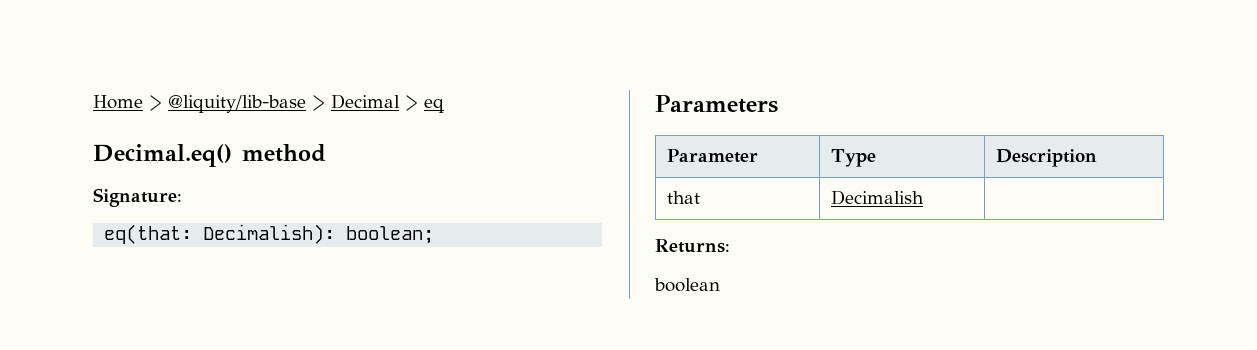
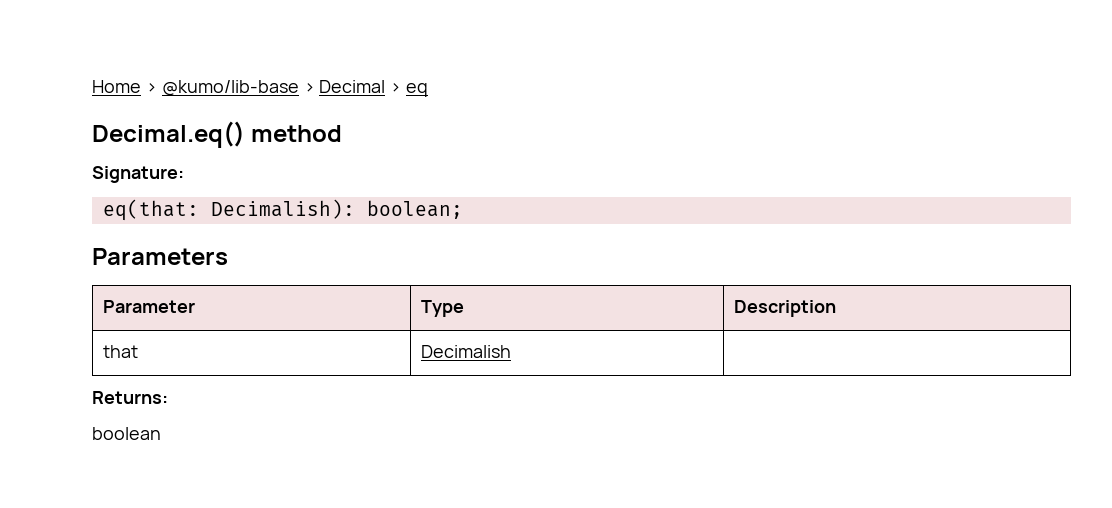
[168,95,306,113] @liquity/lib-base -> [161,80,299,96] @kumo/lib-base

